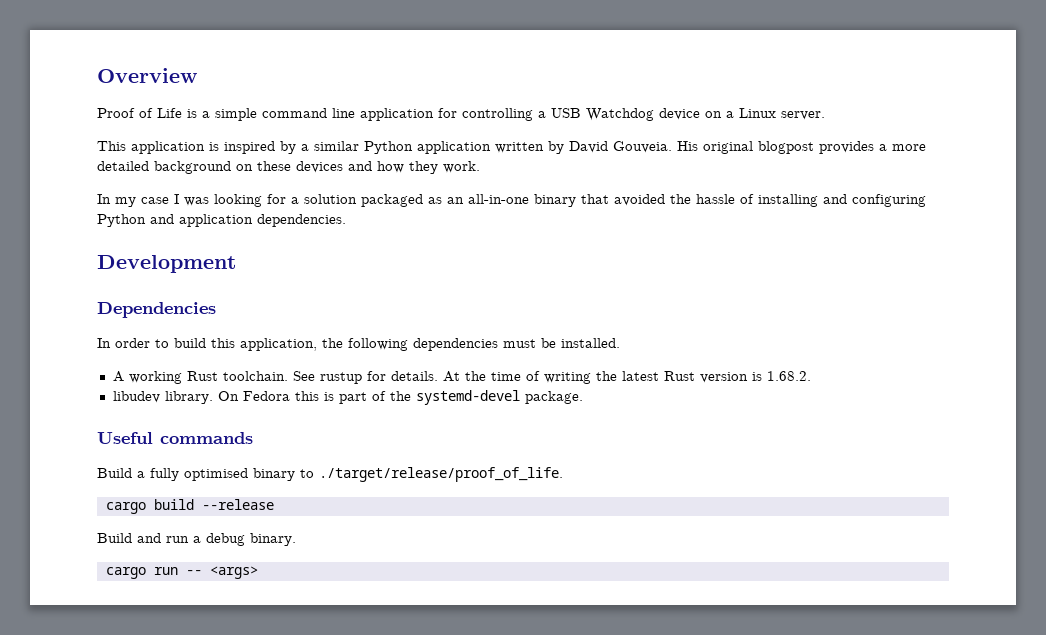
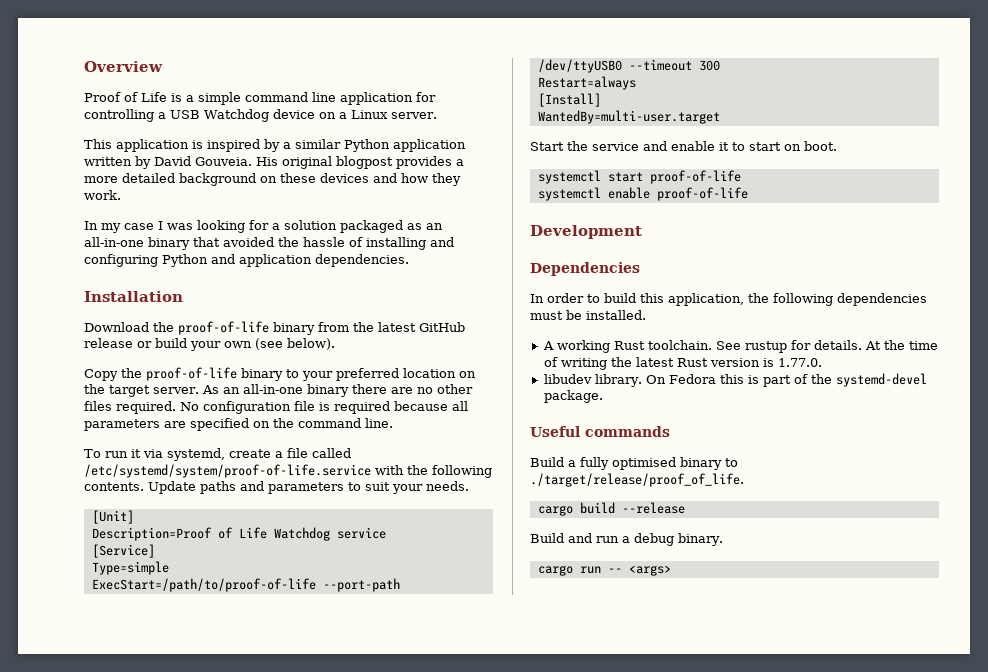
(346, 220) none -> [84,291,183,302] [84,321,465,335] [84,338,335,351] [84,367,476,381] [84,384,473,397] [84,401,468,414] [84,418,393,431] [84,448,351,461] [84,464,492,478] [84,481,469,494] [91,510,134,524] [91,527,386,541] [91,544,155,558] [91,561,169,575] [91,578,400,592] [537,59,720,73] [537,76,636,90] [537,93,601,107] [537,110,720,124] [530,141,837,151] [537,170,741,184] [537,187,748,201] // Installation // Download the proof-of-life binary from the latest GitHub release or build your own (see below). // Copy the proof-of-life binary to your preferred location on the target server. As an all-in-one binary there are no other files required. No configuration file is required because all parameters are specified on the command line. // To run it via systemd, create a file called /etc/systemd/system/proof-of-life.service with the following contents. Update paths and parameters to suit your needs. // [Unit] // Description=Proof of Life Watchdog service // [Service] // Type=simple // ExecStart=/path/to/proof-of-life --port-path /dev/ttyUSB0 --timeout 300 // Restart=always // [Install] // WantedBy=multi-user.target // Start the service and enable it to start on boot. // systemctl start proof-of-life // systemctl enable proof-of-life
[766,371,811,381] 1.68.2. -> [777,358,822,367] 1.77.0.

